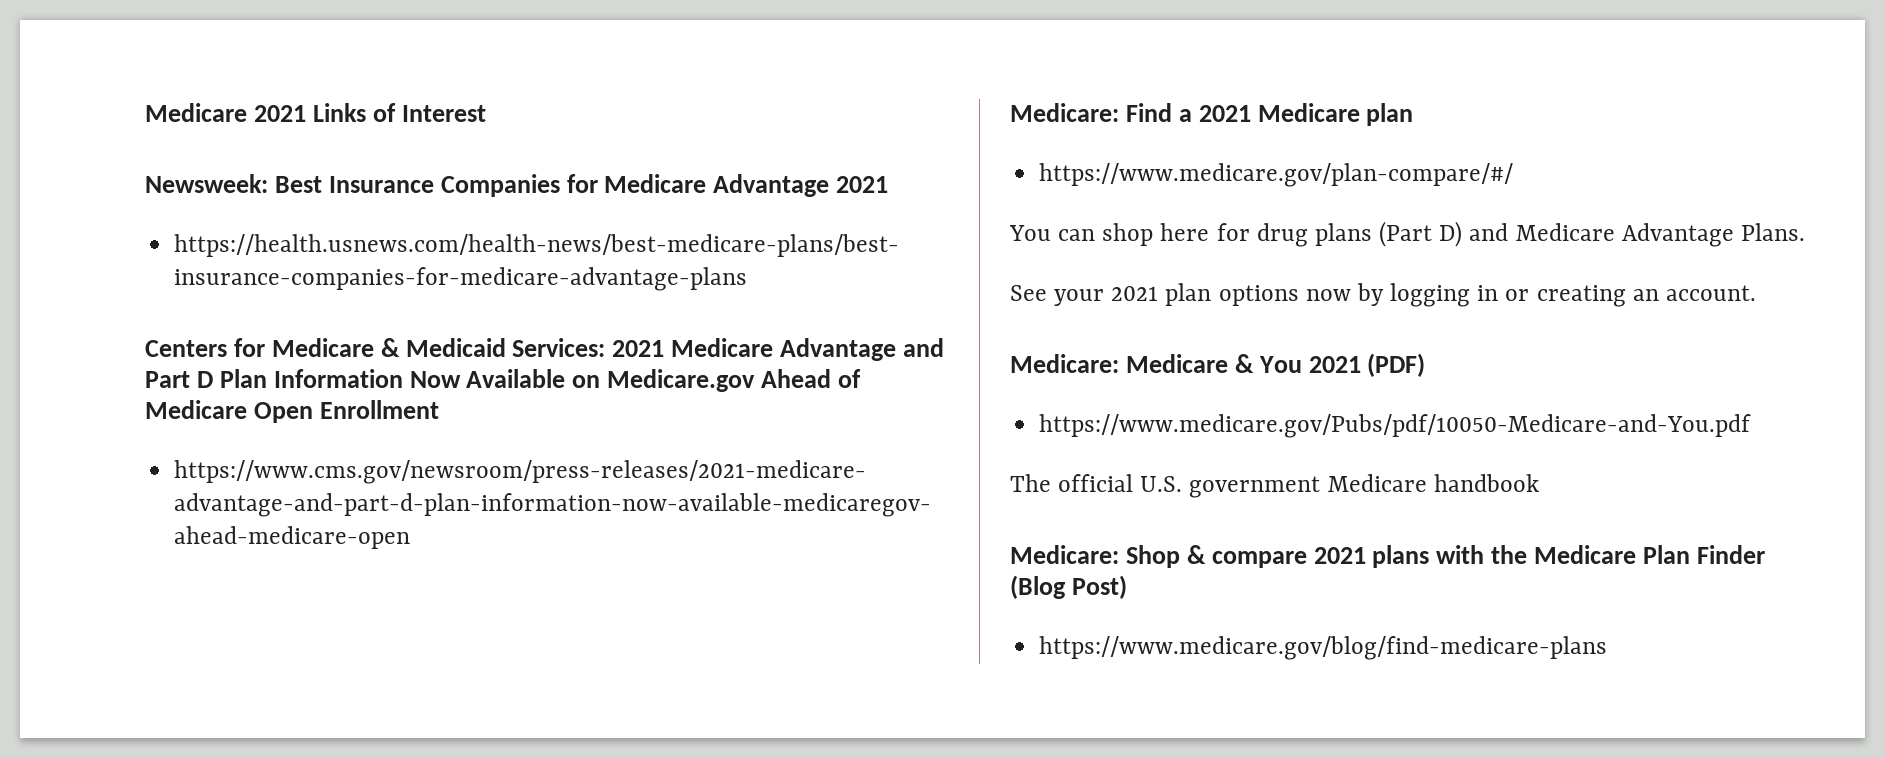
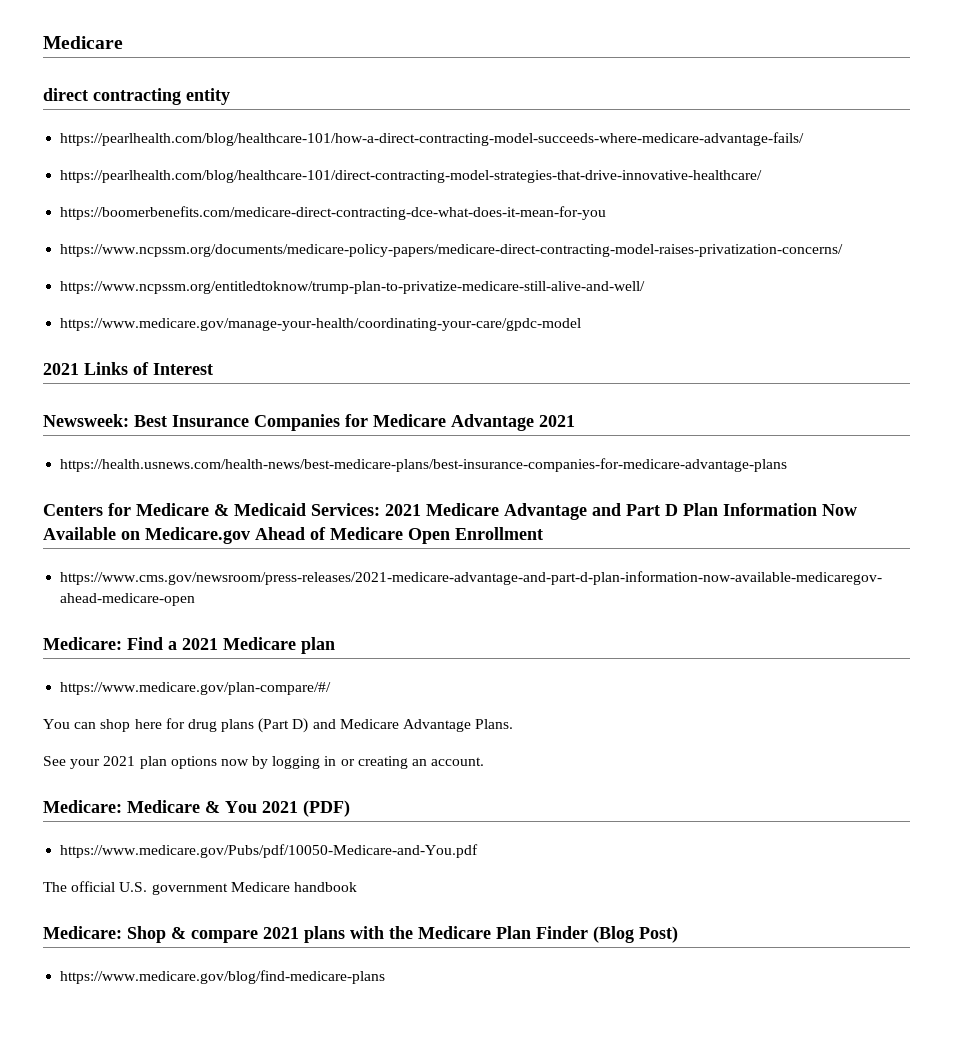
[145,103,247,122] Medicare -> [43,36,123,49] [43,88,230,105] [60,132,805,146] [60,170,763,183] [60,206,607,220] [60,244,844,257] [60,281,646,294] [60,318,582,331] Medicare // direct contracting entity // https://pearlhealth.com/blog/healthcare-101/how-a-direct-contracting-model-succeeds-where-medicare-advantage-fails/ // https://pearlhealth.com/blog/healthcare-101/direct-contracting-model-strategies-that-drive-innovative-healthcare/ // https://boomerbenefits.com/medicare-direct-contracting-dce-what-does-it-mean-for-you // https://www.ncpssm.org/documents/medicare-policy-papers/medicare-direct-contracting-model-raises-privatization-concerns/ // https://www.ncpssm.org/entitledtoknow/trump-plan-to-privatize-medicare-still-alive-and-well/ // https://www.medicare.gov/manage-your-health/coordinating-your-care/gpdc-model //

